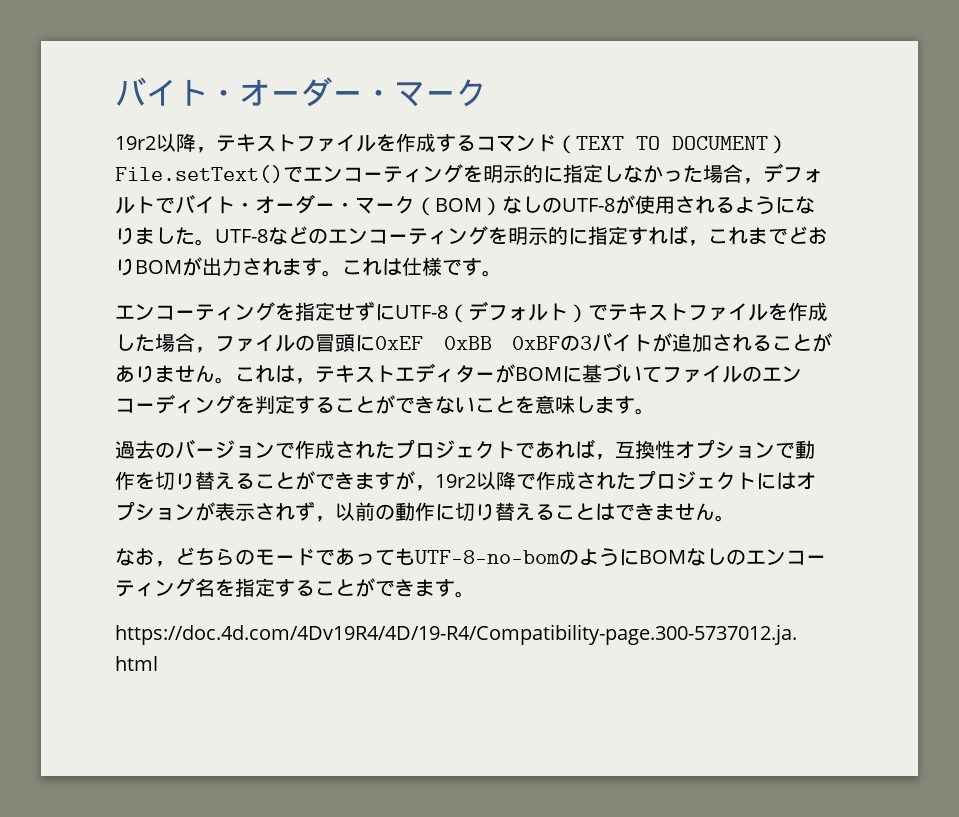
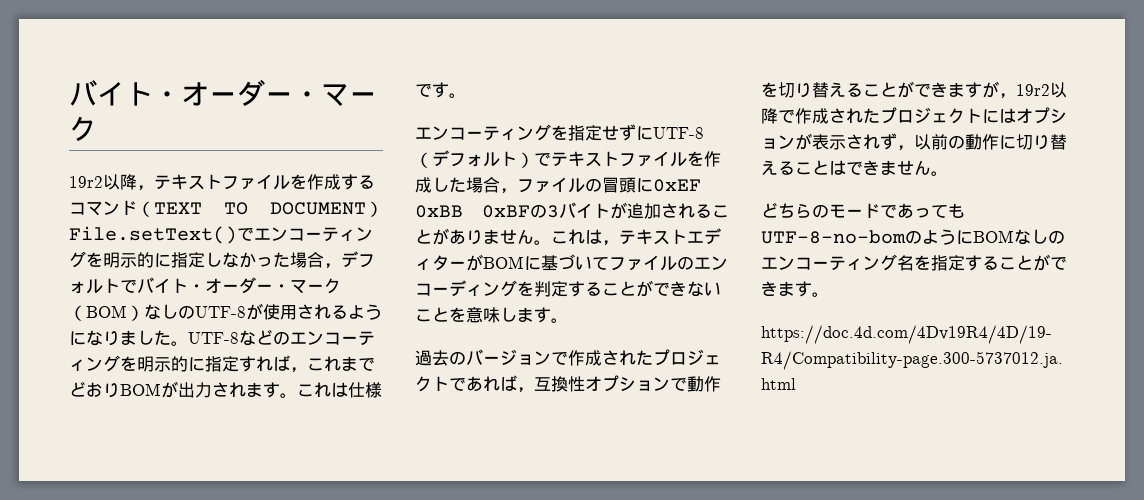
[115,548,175,567] なお， -> (948, 173) none

